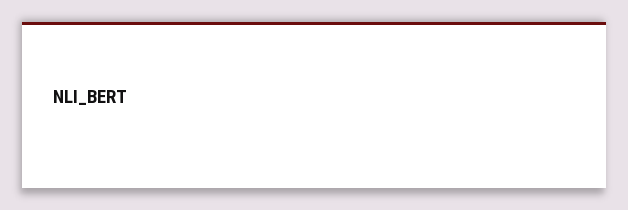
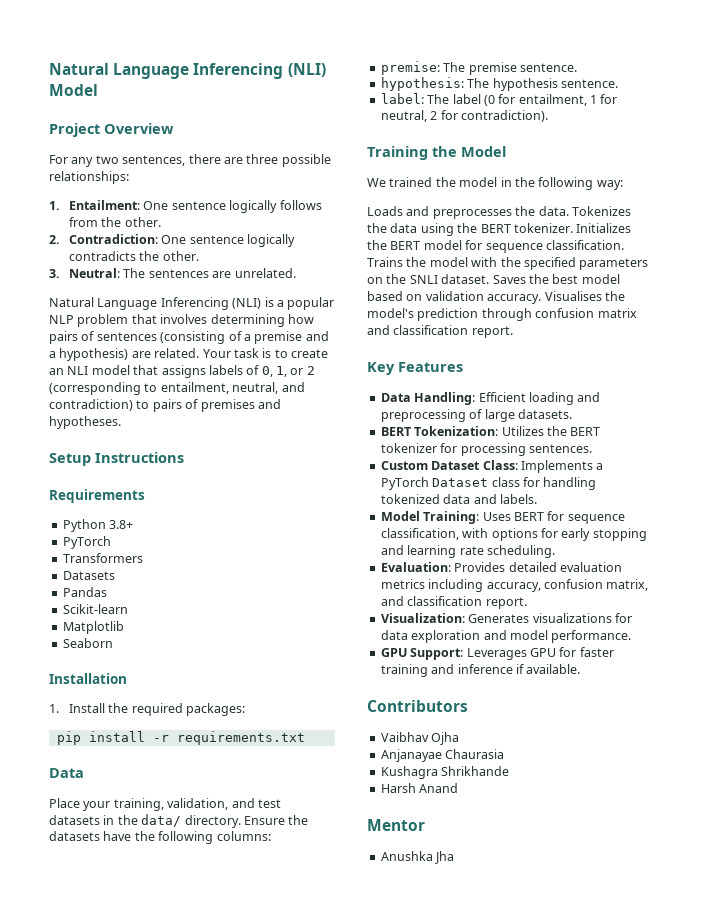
[53,90,127,105] NLI_BERT -> [49,63,326,79] [49,84,98,96] [49,123,174,137] [49,154,331,167] [49,171,129,184] [49,200,322,213] [69,217,161,227] [49,234,296,247] [69,251,199,261] [49,268,296,278] [49,297,335,310] [49,314,314,327] [49,331,329,344] [49,348,328,361] [49,365,315,378] [49,382,305,395] [49,399,281,412] [49,416,121,429] [49,452,184,466] [49,489,145,503] [62,519,134,532] [62,536,111,549] [62,553,143,563] [62,571,115,580] [62,587,107,597] [62,604,128,614] [62,621,124,634] [62,638,113,648] [49,673,127,684] [49,703,246,716] [56,731,305,745] [49,768,84,778] [49,798,281,811] [49,814,309,828] [49,831,271,844] [380,61,577,75] [380,77,618,91] [380,93,618,106] [380,110,548,122] [367,146,506,160] [367,177,623,190] [367,206,631,219] [367,223,632,236] [367,240,624,253] [367,257,649,270] [367,274,620,284] [367,291,625,304] [367,308,637,321] [367,325,513,338] [367,362,463,375] [380,392,601,405] [380,409,572,422] [380,426,601,436] [380,443,592,456] [380,460,604,473] [380,477,597,490] [380,494,537,504] [380,511,625,524] [380,528,647,541] [380,545,555,558] [380,562,622,572] [380,579,649,592] [380,596,527,609] [380,613,632,623] [380,630,632,643] [380,647,614,660] [380,664,581,677] [367,700,468,712] [380,732,460,745] [380,749,505,762] [380,766,510,779] [380,783,459,793] [367,819,425,831] [380,851,455,864] Natural Language Inferencing (NLI) Model // Project Overview // For any two sentences, there are three possible relationships: // 1. Entailment: One sentence logically follows from the other. // 2. Contradiction: One sentence logically contradicts the other. // 3. Neutral: The sentences are unrelated. // Natural Language Inferencing (NLI) is a popular NLP problem that involves determining how pairs of sentences (consisting of a premise and a hypothesis) are related. Your task is to create an NLI model that assigns labels of 0, 1, or 2 (corresponding to entailment, neutral, and contradiction) to pairs of premises and hypotheses. // Setup Instructions // Requirements // Python 3.8+ // PyTorch // Transformers // Datasets // Pandas // Scikit-learn // Matplotlib // Seaborn // Installation // 1. Install the required packages: // pip install -r requirements.txt // Data // Place your training, validation, and test datasets in the data/ directory. Ensure the datasets have the following columns: // premise: The premise sentence. // hypothesis: The hypothesis sentence. // label: The label (0 for entailment, 1 for neutral, 2 for contradiction). // Training the Model // We trained the model in the following way: // Loads and preprocesses the data. Tokenizes the data using the BERT tokenizer. Initializes the BERT model for sequence classification. Trains the model with the specified parameters on the SNLI dataset. Saves the best model based on validation accuracy. Visualises the model's prediction through confusion matrix and classification report. // Key Features // Data Handling: Efficient loading and preprocessing of large datasets. // BERT Tokenization: Utilizes the BERT tokenizer for processing sentences. // Custom Dataset Class: Implements a PyTorch Dataset class for handling tokenized data and labels. // Model Training: Uses BERT for sequence classification, with options for early stopping and learning rate scheduling. // Evaluation: Provides detailed evaluation metrics including accuracy, confusion matrix, and classification report. // Visualization: Generates visualizations for data exploration and model performance. // GPU Support: Leverages GPU for faster training and inference if available. // Contributors // Vaibhav Ojha // Anjanayae Chaurasia // Kushagra Shrikhande // Harsh Anand // Mentor // Anushka Jha

